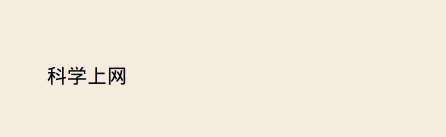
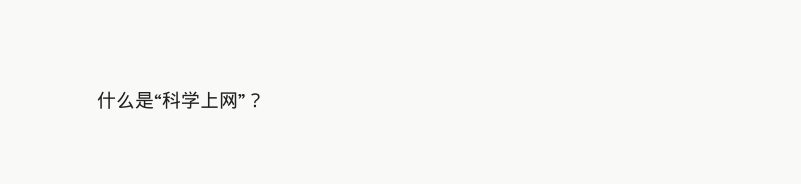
(47, 75) none -> [97,91,162,109] 什么是“
(127, 76) none -> [238,93,265,108] ”？

